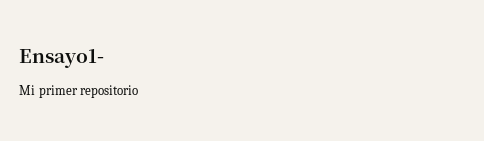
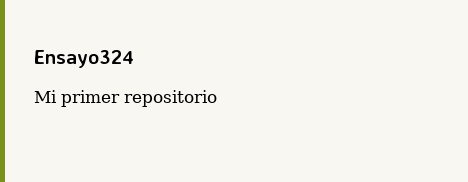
[19,49,104,68] Ensayo1- -> [34,50,134,68] Ensayo324

